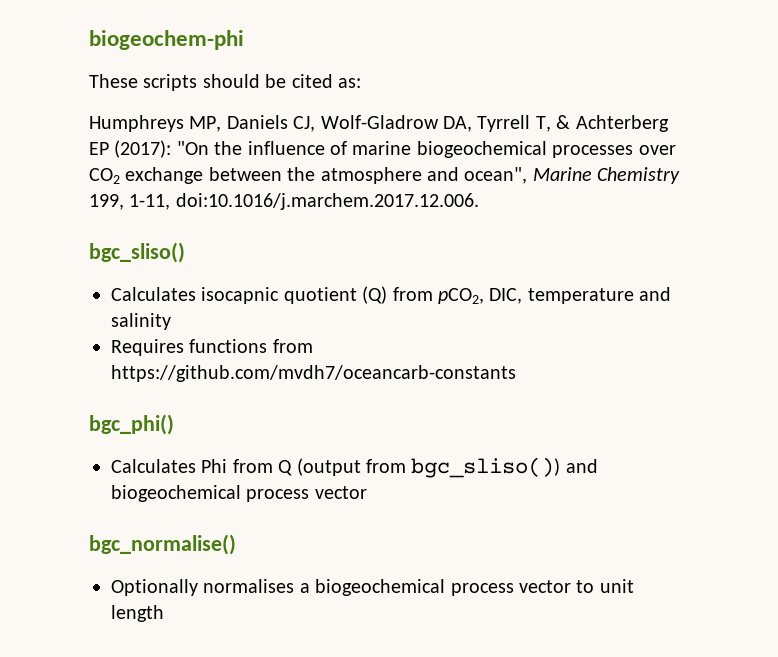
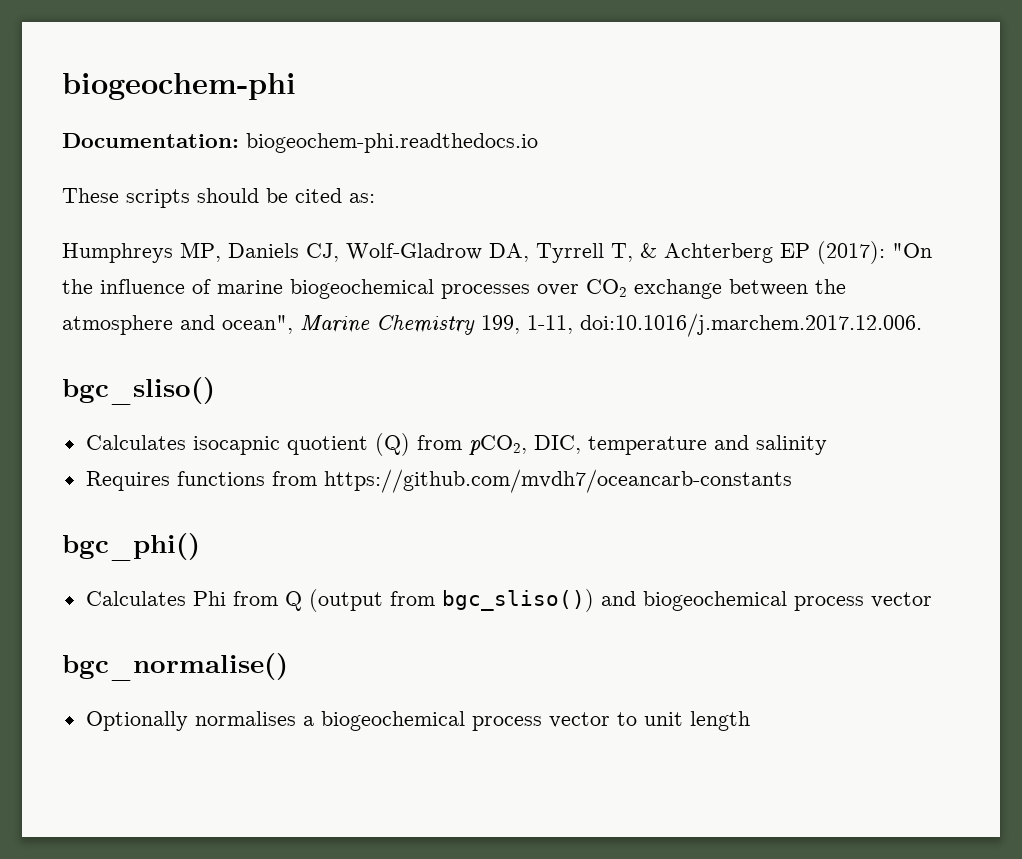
(244, 40) none -> [62,133,538,153] // Documentation: biogeochem-phi.readthedocs.io

